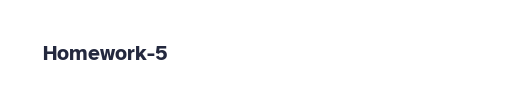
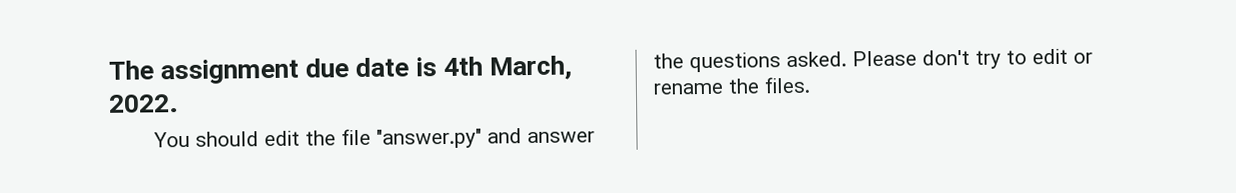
[43,46,168,60] Homework-5 -> [108,55,572,85] [108,94,179,113] [153,128,596,149] [653,48,1093,73] [653,76,810,95] The assignment due date is 4th March, 2022. // You should edit the file "answer.py" and answer the questions asked. Please don't try to edit or rename the files.

